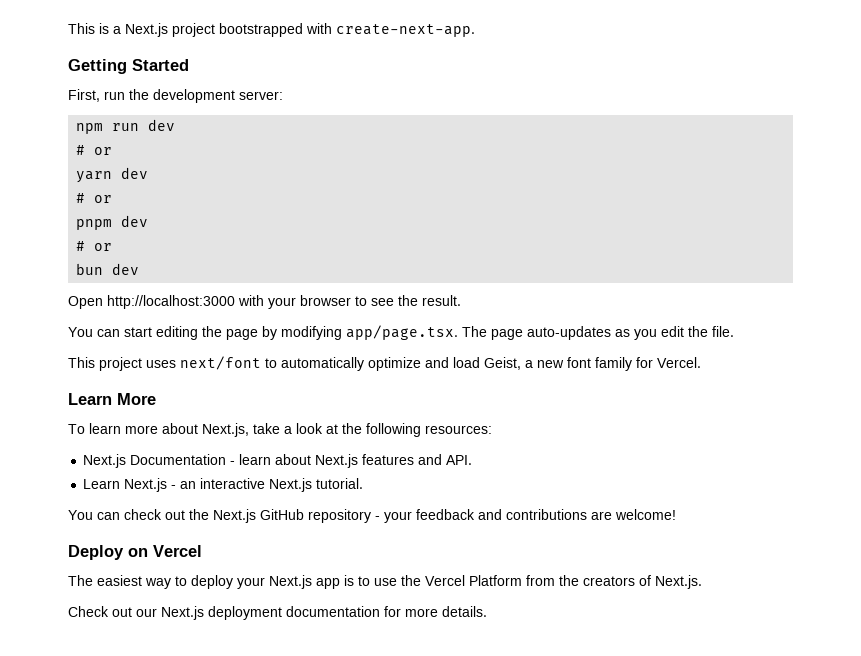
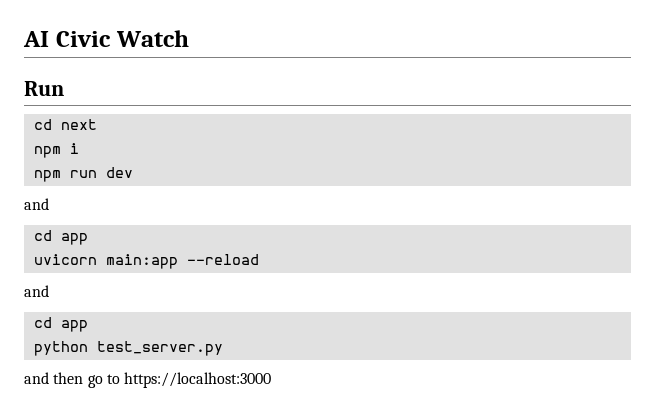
[68,23,475,37] [68,59,189,74] [68,89,283,103] [76,119,176,134] [76,145,113,155] [76,167,149,183] [76,193,113,203] [76,215,149,230] [76,241,113,251] [76,263,140,275] [68,295,461,309] [68,325,734,340] [68,356,701,371] [68,393,156,405] [68,423,492,437] [83,454,473,468] [83,478,364,492] [68,509,676,523] [68,545,202,560] [68,575,702,589] [68,606,487,620] This is a Next.js project bootstrapped with create-next-app. // Getting Started // First, run the development server: // npm run dev // # or // yarn dev // # or // pnpm dev // # or // bun dev // Open http://localhost:3000 with your browser to see the result. // You can start editing the page by modifying app/page.tsx. The page auto-updates as you edit the file. // This project uses next/font to automatically optimize and load Geist, a new font family for Vercel. // Learn More // To learn more about Next.js, take a look at the following resources: // Next.js Documentation - learn about Next.js features and API. // Learn Next.js - an interactive Next.js tutorial. // You can check out the Next.js GitHub repository - your feedback and contributions are welcome! // Deploy on Vercel // The easiest way to deploy your Next.js app is to use the Vercel Platform from the creators of Next.js. // Check out our Next.js deployment documentation for more details. -> [23,30,189,47] [24,81,64,96] [33,119,97,130] [33,143,79,158] [33,167,133,182] [24,198,49,210] [33,230,88,245] [33,254,259,269] [24,285,49,297] [33,317,88,332] [33,341,223,356] [24,372,272,388] AI Civic Watch // Run // cd next // npm i // npm run dev // and // cd app // uvicorn main:app --reload // and // cd app // python test_server.py // and then go to https://localhost:3000

